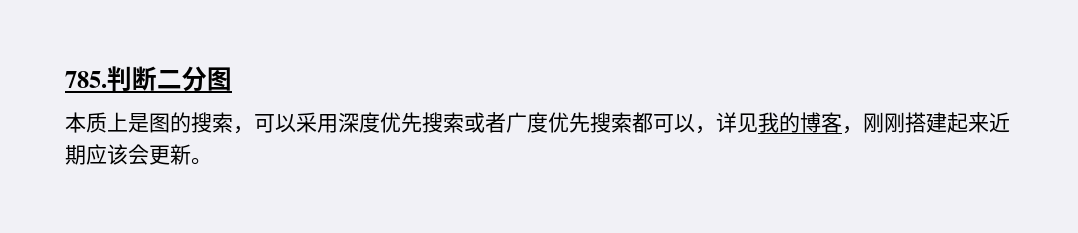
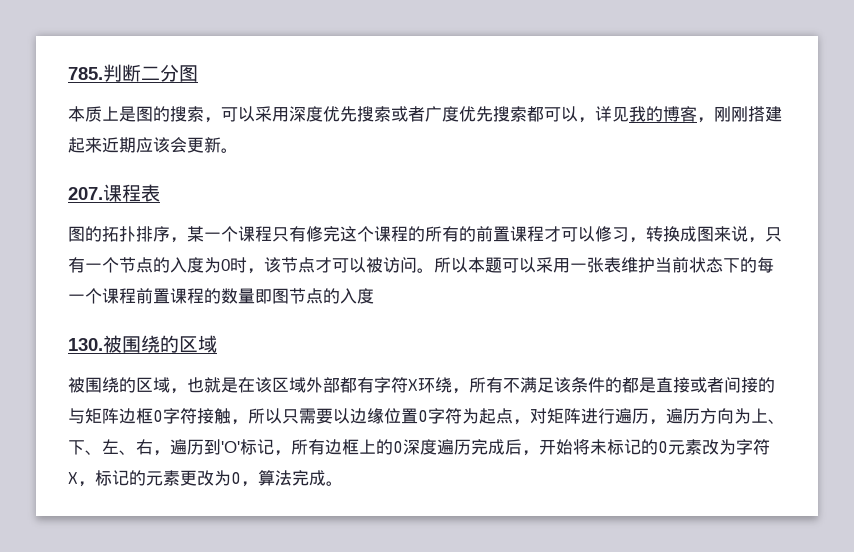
(212, 161) none -> [68,184,160,202] [68,226,782,243] [68,257,774,274] [68,288,374,304] [68,335,217,353] [68,377,775,394] [68,408,785,425] [68,439,770,456] [68,470,343,487] // 207.课程表 // 图的拓扑排序，某一个课程只有修完这个课程的所有的前置课程才可以修习，转换成图来说，只有一个节点的入度为0时，该节点才可以被访问。所以本题可以采用一张表维护当前状态下的每一个课程前置课程的数量即图节点的入度 // 130.被围绕的区域 // 被围绕的区域，也就是在该区域外部都有字符X环绕，所有不满足该条件的都是直接或者间接的与矩阵边框O字符接触，所以只需要以边缘位置O字符为起点，对矩阵进行遍历，遍历方向为上、下、左、右，遍历到'O'标记，所有边框上的O深度遍历完成后，开始将未标记的O元素改为字符X，标记的元素更改为O，算法完成。

